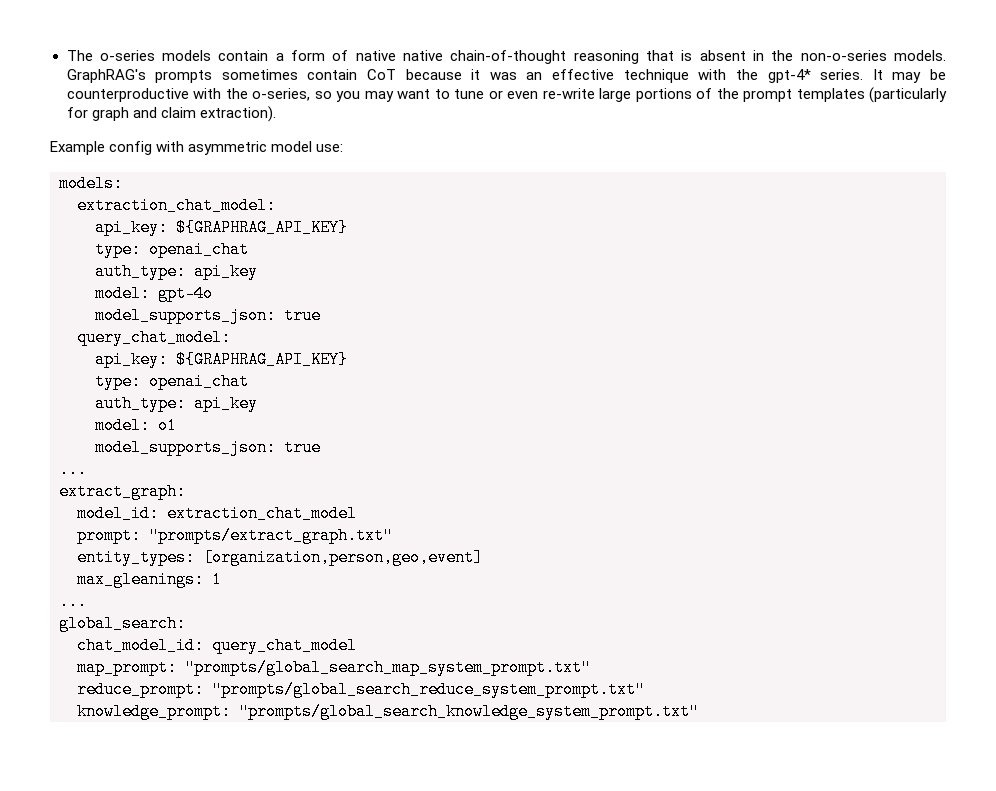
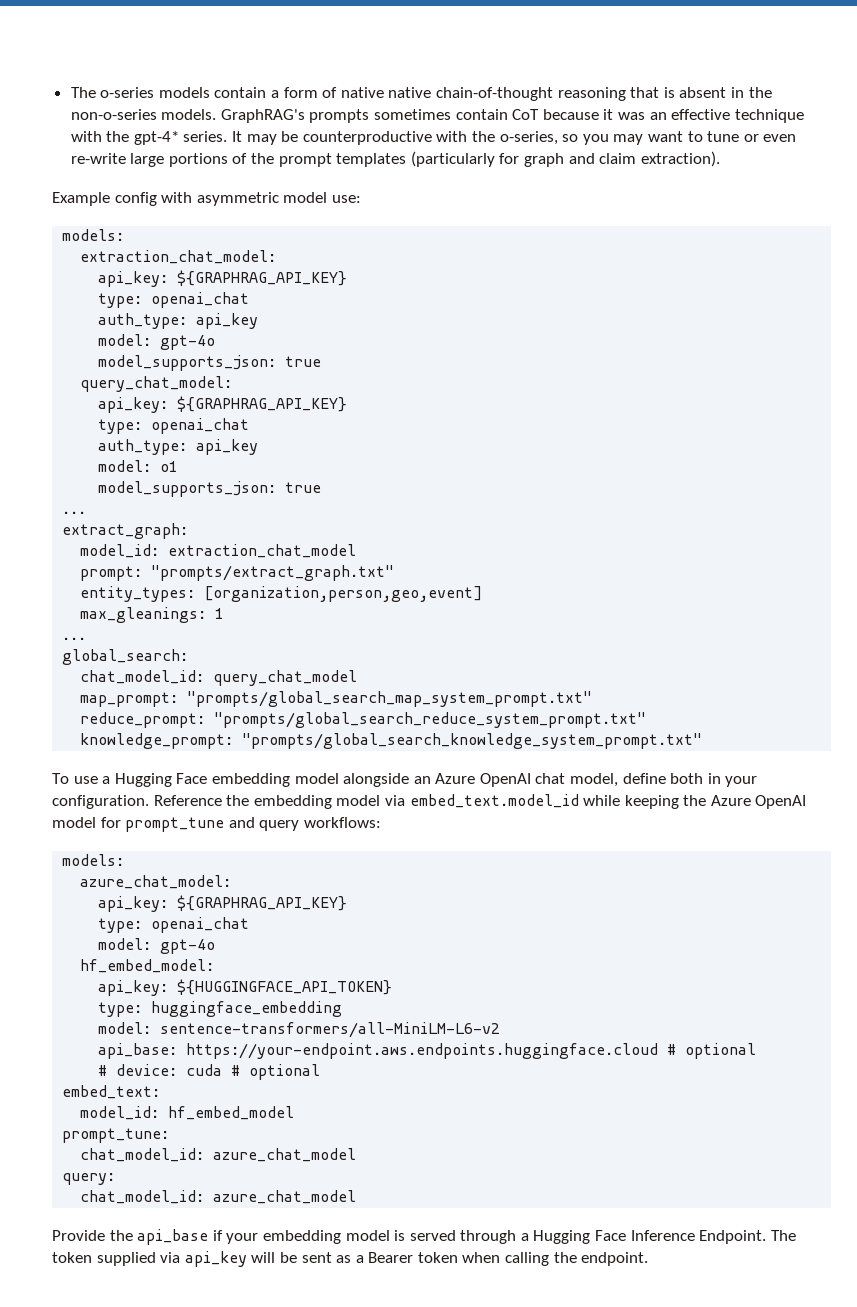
(699, 711) none -> [52,773,758,787] [52,794,807,809] [52,817,381,832] [62,854,125,866] [80,875,232,889] [98,895,348,912] [98,917,250,933] [98,938,216,954] [80,959,215,973] [98,979,393,996] [98,1001,343,1017] [98,1022,501,1038] [98,1043,757,1059] [98,1064,321,1080] [62,1085,161,1099] [80,1106,295,1120] [62,1128,170,1143] [80,1148,357,1162] [62,1173,116,1185] [80,1190,357,1204] [52,1229,796,1245] [52,1251,649,1267] // To use a Hugging Face embedding model alongside an Azure OpenAI chat model, define both in your configuration. Reference the embedding model via embed_text.model_id while keeping the Azure OpenAI model for prompt_tune and query workflows: // models: // azure_chat_model: // api_key: ${GRAPHRAG_API_KEY} // type: openai_chat // model: gpt-4o // hf_embed_model: // api_key: ${HUGGINGFACE_API_TOKEN} // type: huggingface_embedding // model: sentence-transformers/all-MiniLM-L6-v2 // api_base: https://your-endpoint.aws.endpoints.huggingface.cloud # optional // # device: cuda # optional // embed_text: // model_id: hf_embed_model // prompt_tune: // chat_model_id: azure_chat_model // query: // chat_model_id: azure_chat_model // Provide the api_base if your embedding model is served through a Hugging Face Inference Endpoint. The token supplied via api_key will be sent as a Bearer token when calling the endpoint.

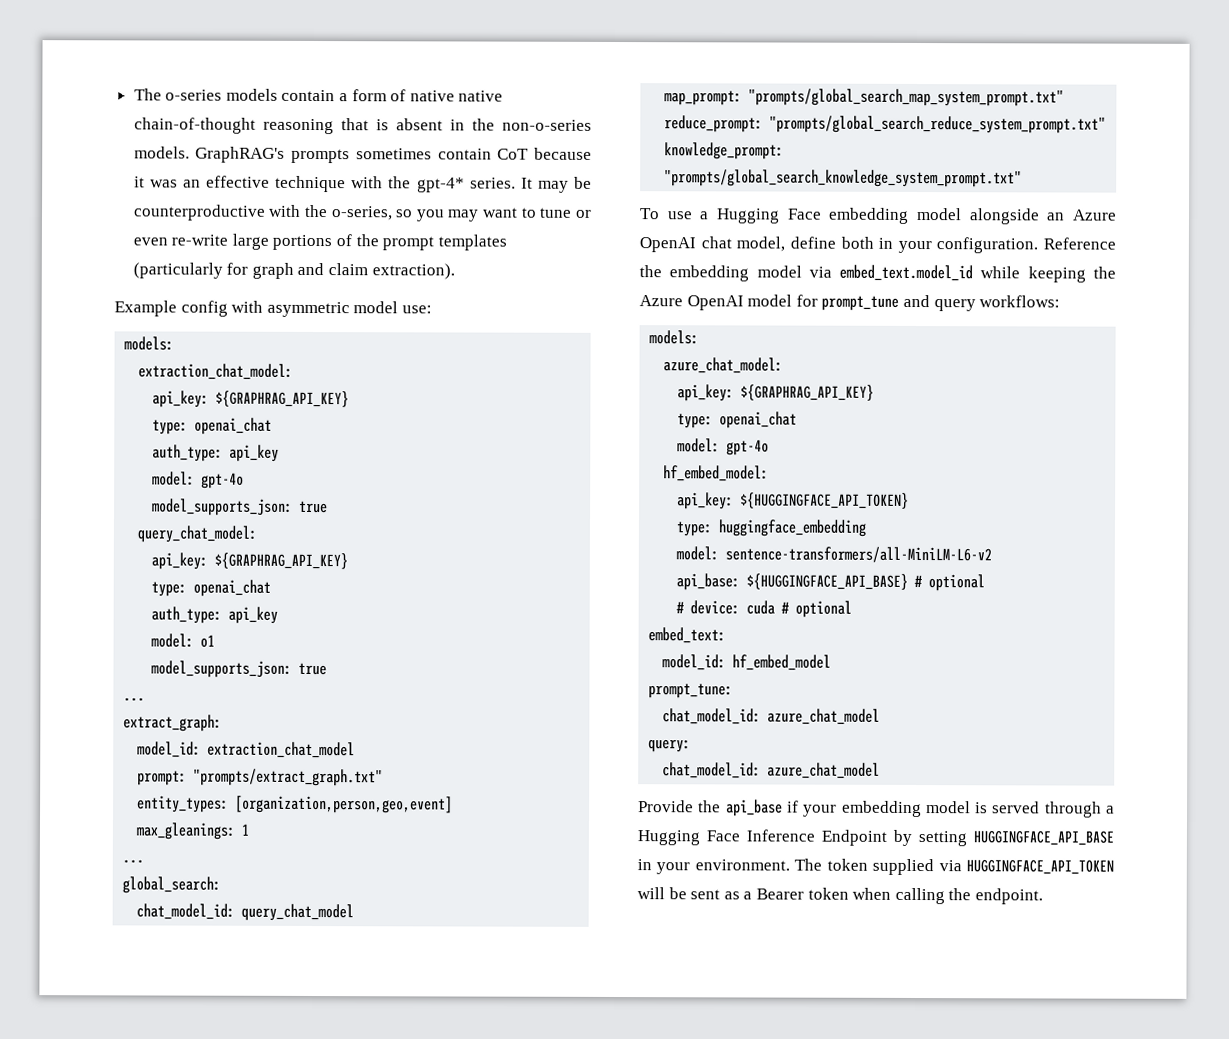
[186,1043,659,1059] https://your-endpoint.aws.endpoints.huggingface.cloud -> [746,573,909,590] ${HUGGINGFACE_API_BASE}
[699,1230,767,1244] Endpoint. -> [821,829,1114,847] [637,859,790,875] Endpoint by setting HUGGINGFACE_API_BASE in your environment.
[184,1251,247,1267] api_key -> [966,859,1114,875] HUGGINGFACE_API_TOKEN

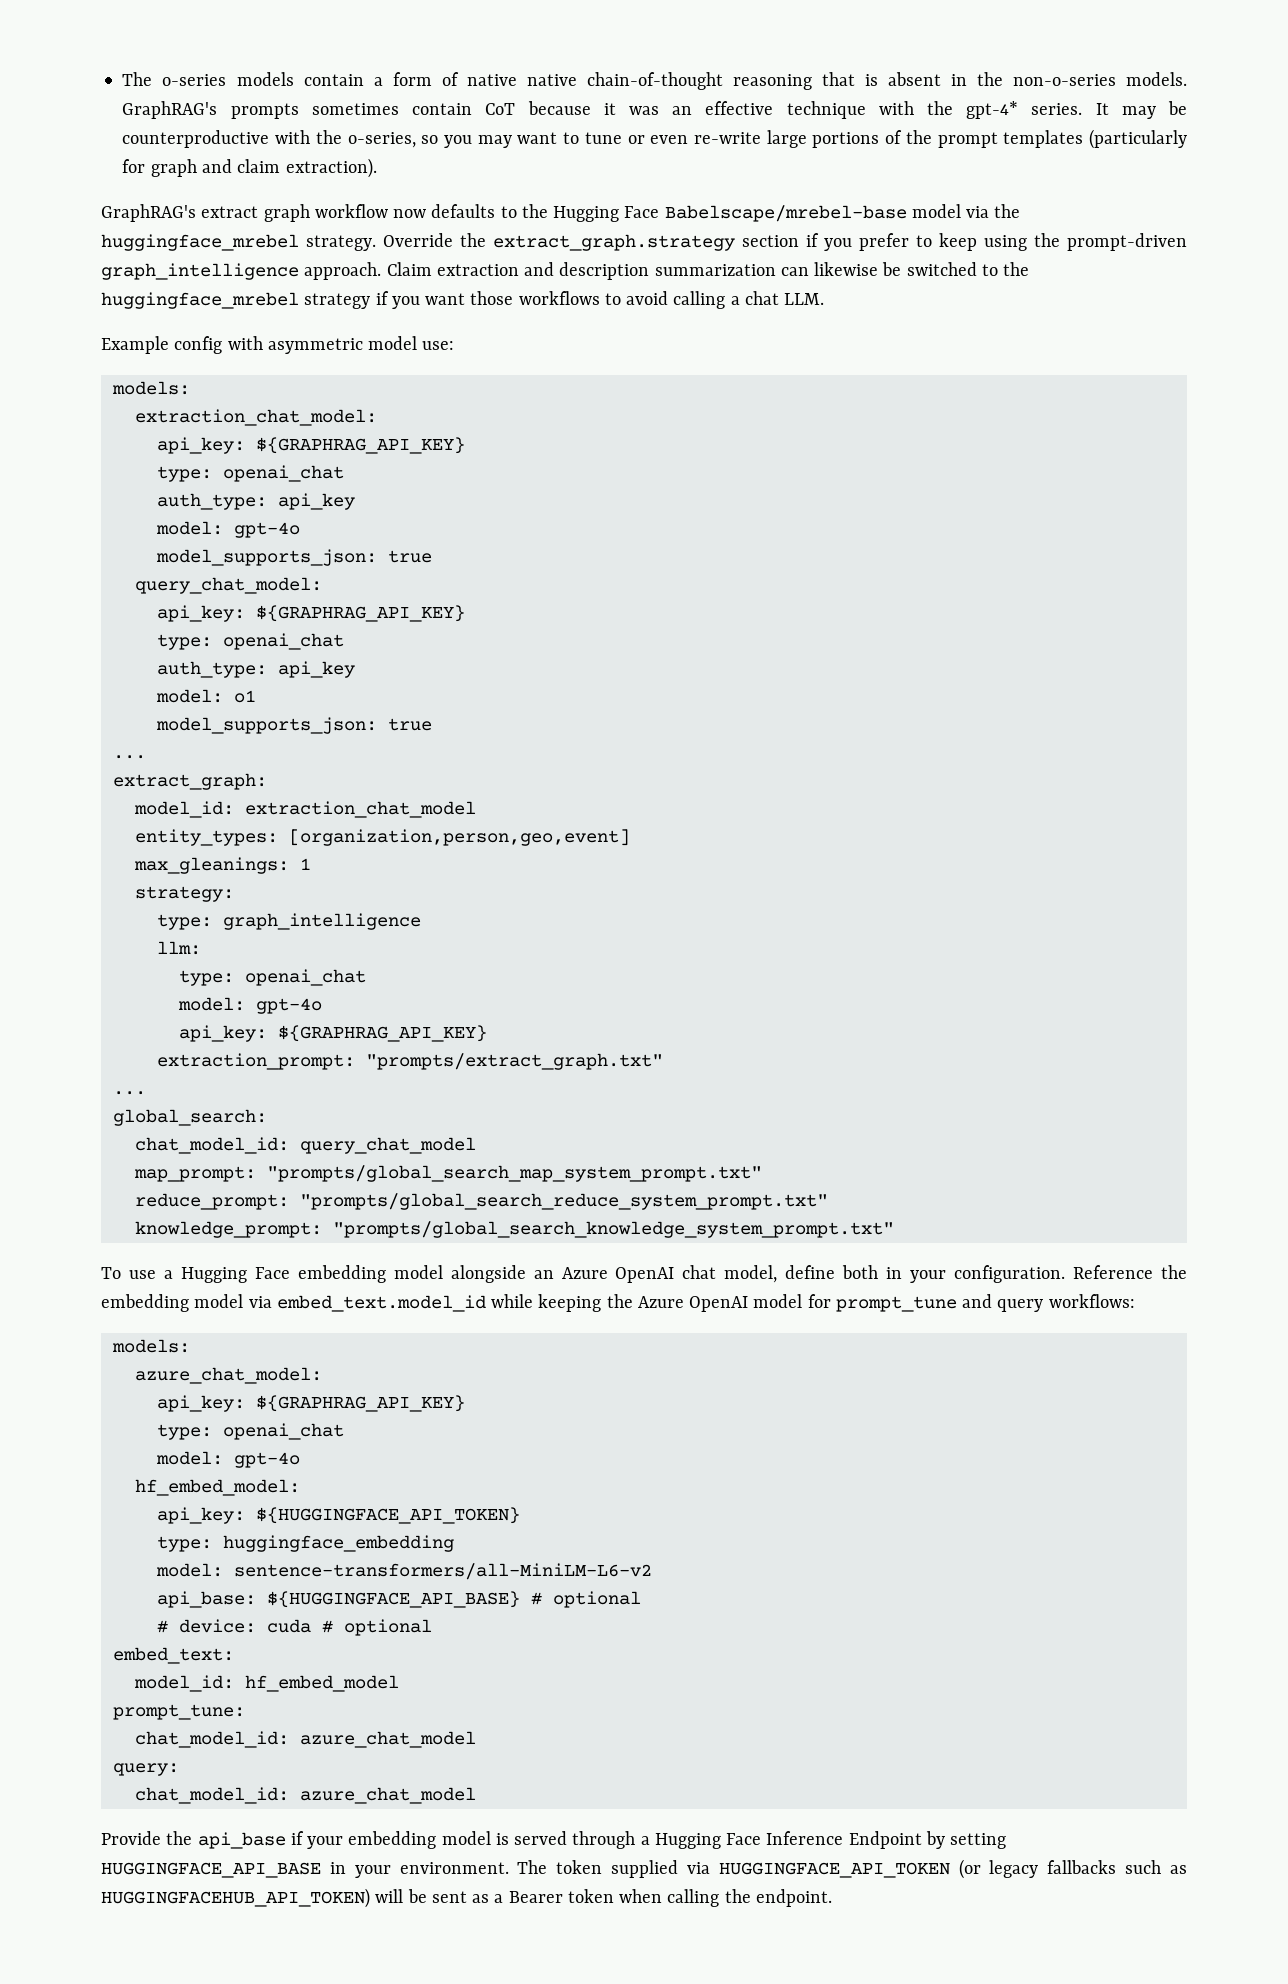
(455, 271) none -> [101,204,1021,222] [101,233,1187,251] [101,262,1030,280] [101,291,825,309] // GraphRAG's extract graph workflow now defaults to the Hugging Face Babelscape/mrebel-base model via the huggingface_mrebel strategy. Override the extract_graph.strategy section if you prefer to keep using the prompt-driven graph_intelligence approach. Claim extraction and description summarization can likewise be switched to the huggingface_mrebel strategy if you want those workflows to avoid calling a chat LLM.
[137,768,384,787] // prompt: "prompts/extract_graph.txt" -> (476, 809) none
(250, 829) none -> [134,886,234,902] [156,913,421,930] [156,941,201,955] [178,969,366,986] [177,997,322,1014] [178,1025,487,1042] [156,1053,663,1070] // strategy: // type: graph_intelligence // llm: // type: openai_chat // model: gpt-4o // api_key: ${GRAPHRAG_API_KEY} // extraction_prompt: "prompts/extract_graph.txt"
(1114, 867) none -> [958,1859,1187,1879] [101,1888,370,1908] (or legacy fallbacks such as HUGGINGFACEHUB_API_TOKEN)

